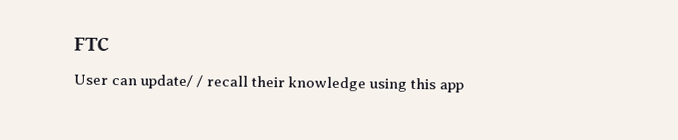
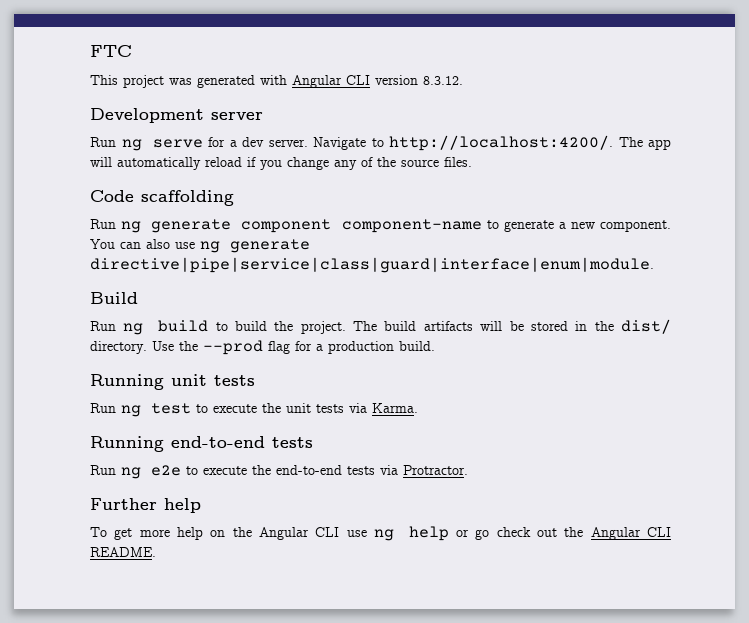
[73,74,465,93] User can update/ / recall their knowledge using this app -> [90,75,463,88] [90,108,263,123] [90,135,671,151] [90,157,472,170] [90,190,234,206] [90,219,671,233] [90,239,310,253] [90,257,654,273] [90,292,138,304] [90,319,671,335] [90,340,435,355] [90,374,255,390] [90,403,418,417] [90,436,313,452] [90,465,468,479] [90,498,201,513] [90,526,671,541] [90,547,156,557] This project was generated with Angular CLI version 8.3.12. // Development server // Run ng serve for a dev server. Navigate to http://localhost:4200/. The app will automatically reload if you change any of the source files. // Code scaffolding // Run ng generate component component-name to generate a new component. You can also use ng generate directive|pipe|service|class|guard|interface|enum|module. // Build // Run ng build to build the project. The build artifacts will be stored in the dist/ directory. Use the --prod flag for a production build. // Running unit tests // Run ng test to execute the unit tests via Karma. // Running end-to-end tests // Run ng e2e to execute the end-to-end tests via Protractor. // Further help // To get more help on the Angular CLI use ng help or go check out the Angular CLI README.

